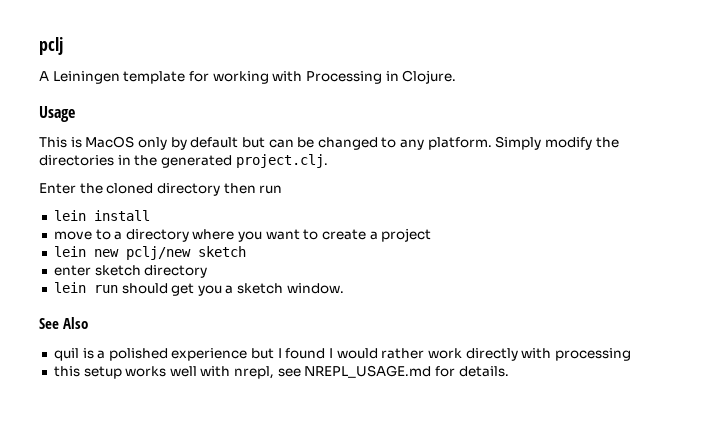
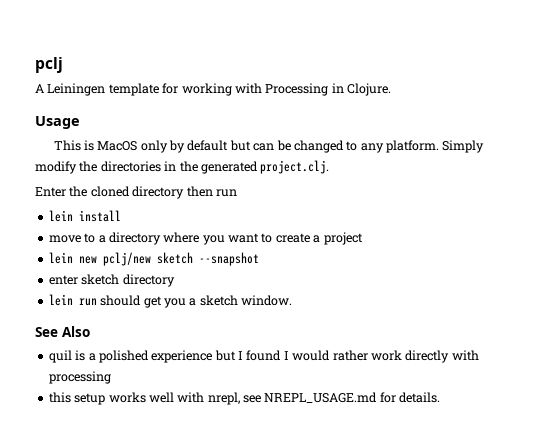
(246, 251) none -> [198,252,259,266] --snapshot

